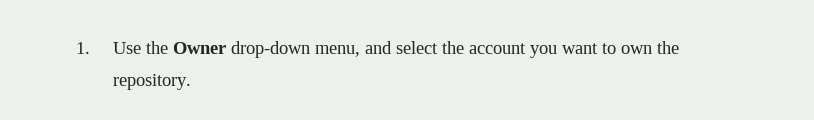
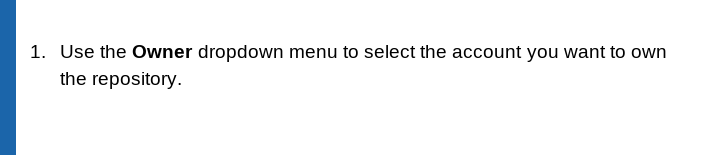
[230,41,392,58] drop-down menu, and -> [197,45,359,62] dropdown menu to

